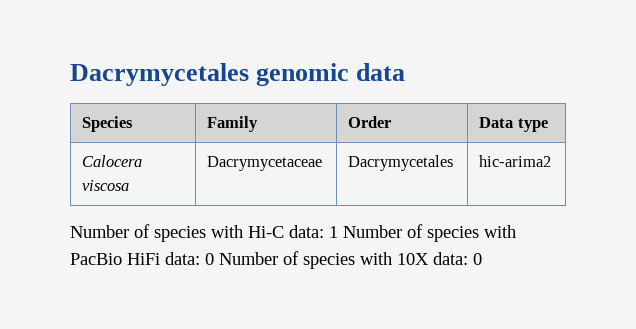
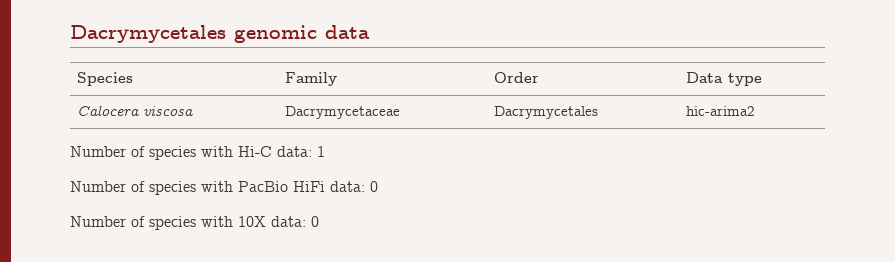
(338, 232) none -> (325, 151) //
(214, 259) none -> (378, 186) //

